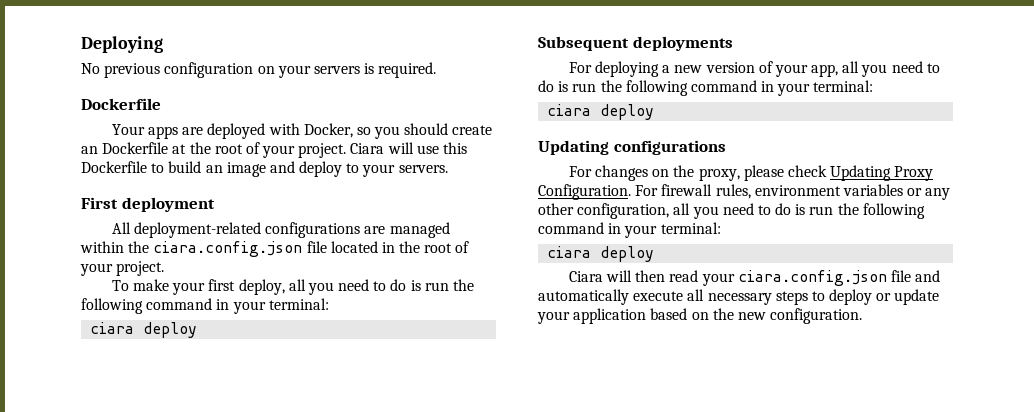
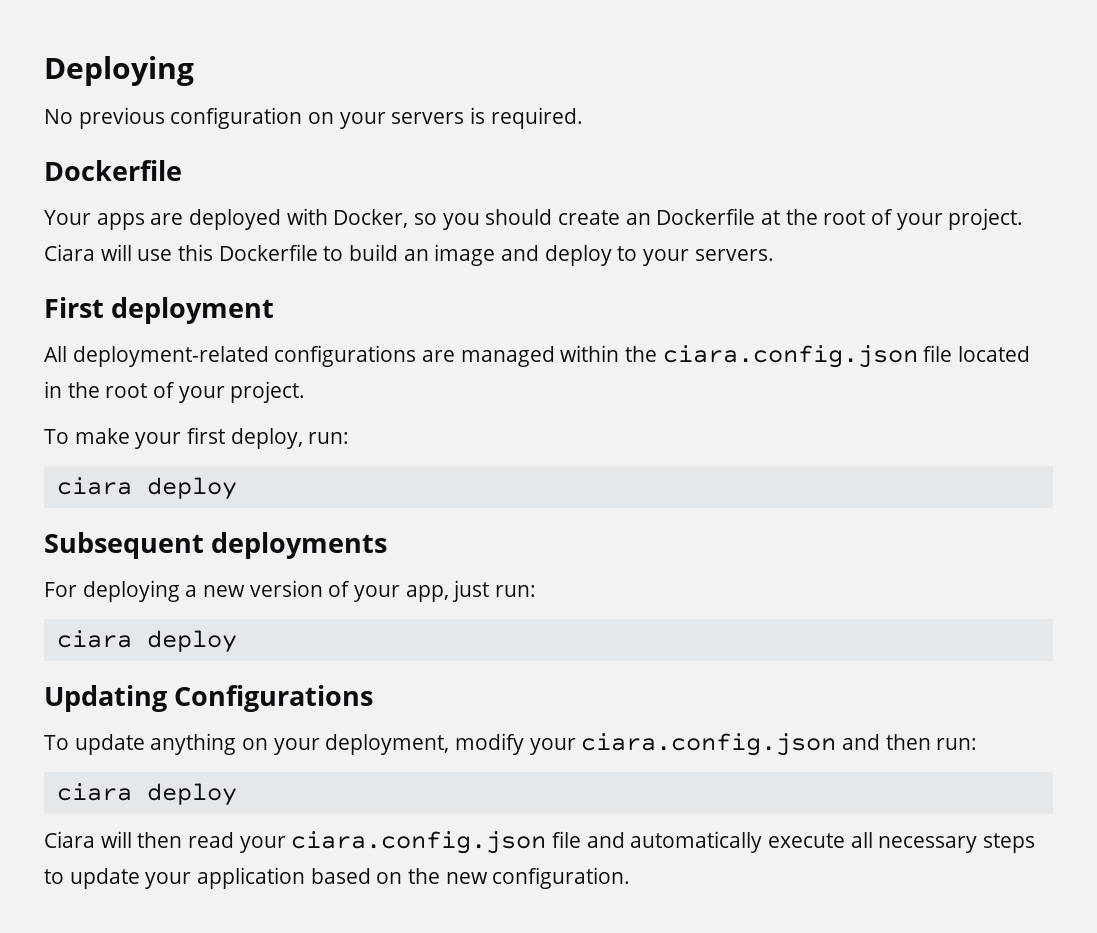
[288,279,475,295] [81,298,329,314] all you need to do is run the following command in your terminal: -> [308,432,350,444] run:
[842,61,940,77] [538,80,874,96] [547,104,655,120] [538,140,726,155] [568,165,934,181] [538,184,951,200] [538,203,925,219] [538,222,721,238] all you need to do is run the following command in your terminal: // ciara deploy // Updating configurations // For changes on the proxy, please check Updating Proxy Configuration. For firewall rules, environment variables or any other configuration, all you need to do is run the following command in your terminal: -> [452,580,537,602] [56,630,237,653] [44,685,374,712] [44,733,978,756] just run: // ciara deploy // Updating Configurations // To update anything on your deployment, modify your ciara.config.json and then run:
[829,289,892,305] deploy or -> (64, 876) none

